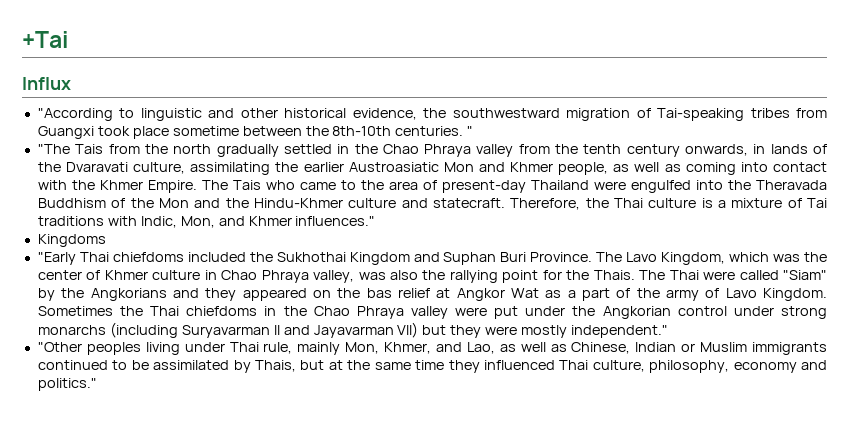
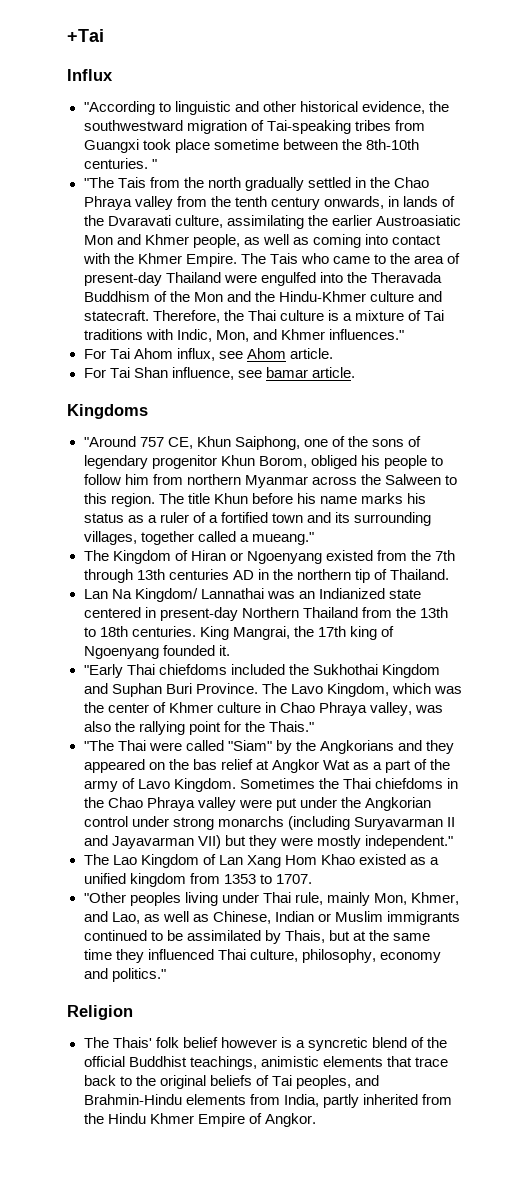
[37,234,106,247] Kingdoms -> [83,348,333,361] [83,367,355,380] [67,404,148,419] [83,436,421,450] [83,455,443,469] [83,474,457,488] [83,493,426,507] [83,512,432,526] [83,531,314,545] [83,550,455,564] [83,569,449,583] [83,588,421,602] [83,607,448,621] [83,626,394,640] [83,645,230,659] For Tai Ahom influx, see Ahom article. // For Tai Shan influence, see bamar article. // Kingdoms // "Around 757 CE, Khun Saiphong, one of the sons of legendary progenitor Khun Borom, obliged his people to follow him from northern Myanmar across the Salween to this region. The title Khun before his name marks his status as a ruler of a fortified town and its surrounding villages, together called a mueang." // The Kingdom of Hiran or Ngoenyang existed from the 7th through 13th centuries AD in the northern tip of Thailand. // Lan Na Kingdom/ Lannathai was an Indianized state centered in present-day Northern Thailand from the 13th to 18th centuries. King Mangrai, the 17th king of Ngoenyang founded it.
[593,270,666,280] Thais. The -> [268,721,314,732] [83,740,114,751] Thais." // "The
(669, 331) none -> [83,854,440,868] [83,873,312,887] // The Lao Kingdom of Lan Xang Hom Khao existed as a unified kingdom from 1353 to 1707.
(97, 384) none -> [67,1005,133,1020] [83,1037,448,1051] [83,1056,448,1070] [83,1075,379,1089] [83,1094,452,1108] [83,1113,316,1127] // Religion // The Thais' folk belief however is a syncretic blend of the official Buddhist teachings, animistic elements that trace back to the original beliefs of Tai peoples, and Brahmin-Hindu elements from India, partly inherited from the Hindu Khmer Empire of Angkor.

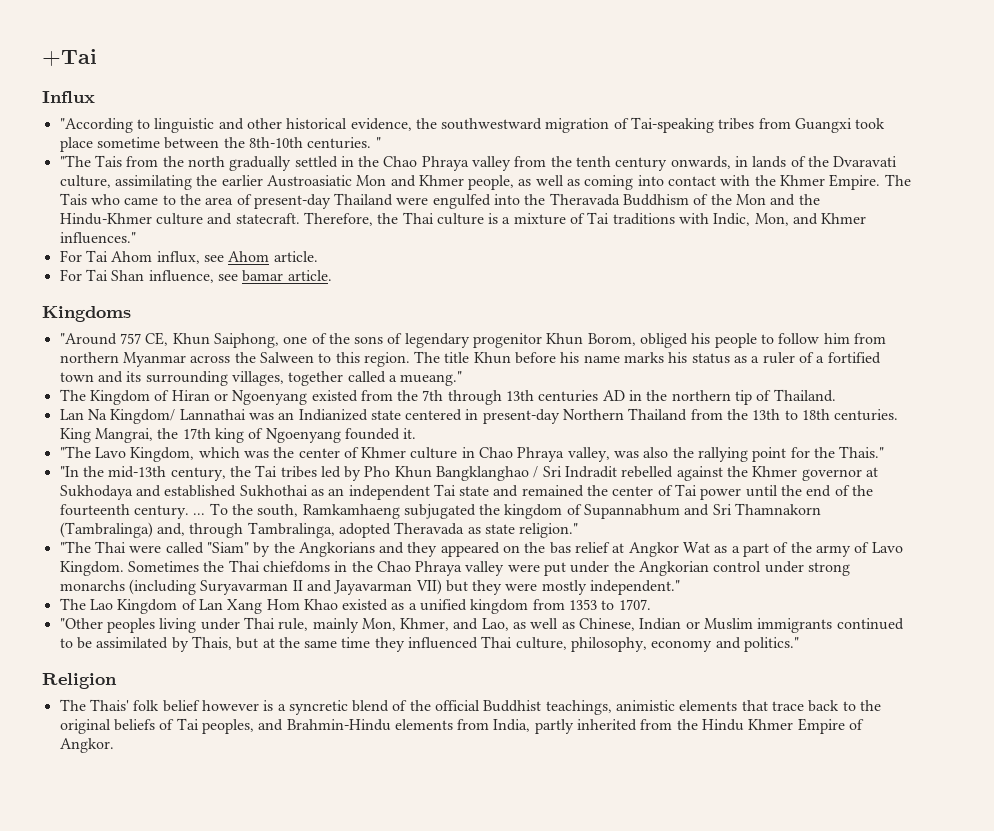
[83,664,440,678] [83,683,287,697] "Early Thai chiefdoms included the Sukhothai Kingdom and Suphan Buri Province. The -> [59,446,91,458] "The
(314, 726) none -> [59,465,879,481] [59,484,874,500] [59,503,822,519] [59,522,579,538] // "In the mid-13th century, the Tai tribes led by Pho Khun Bangklanghao / Sri Indradit rebelled against the Khmer governor at Sukhodaya and established Sukhothai as an independent Tai state and remained the center of Tai power until the end of the fourteenth century. ... To the south, Ramkamhaeng subjugated the kingdom of Supannabhum and Sri Thamnakorn (Tambralinga) and, through Tambralinga, adopted Theravada as state religion."

